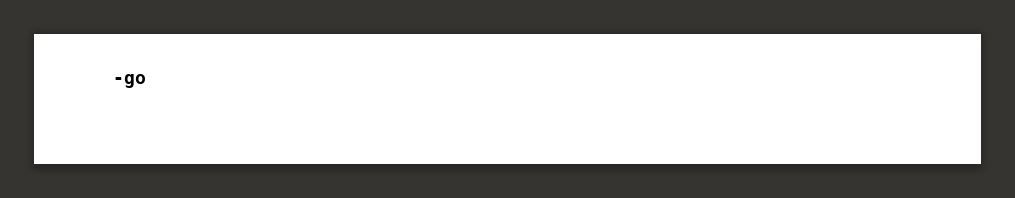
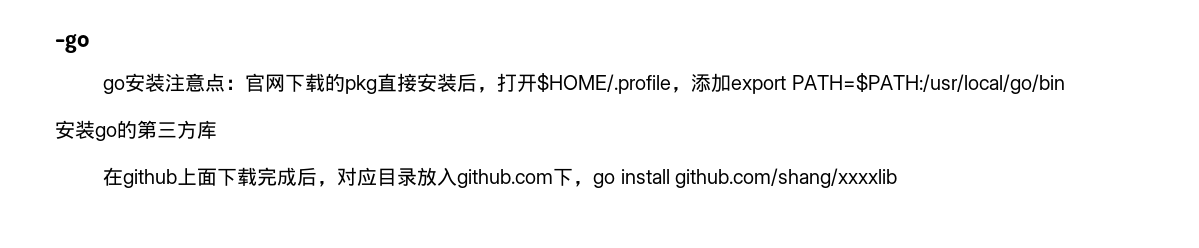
(146, 81) none -> [103,73,1065,94] [55,120,217,141] [103,167,898,188] // go安装注意点：官网下载的pkg直接安装后，打开$HOME/.profile，添加export PATH=$PATH:/usr/local/go/bin // 安装go的第三方库 // 在github上面下载完成后，对应目录放入github.com下，go install github.com/shang/xxxxlib

